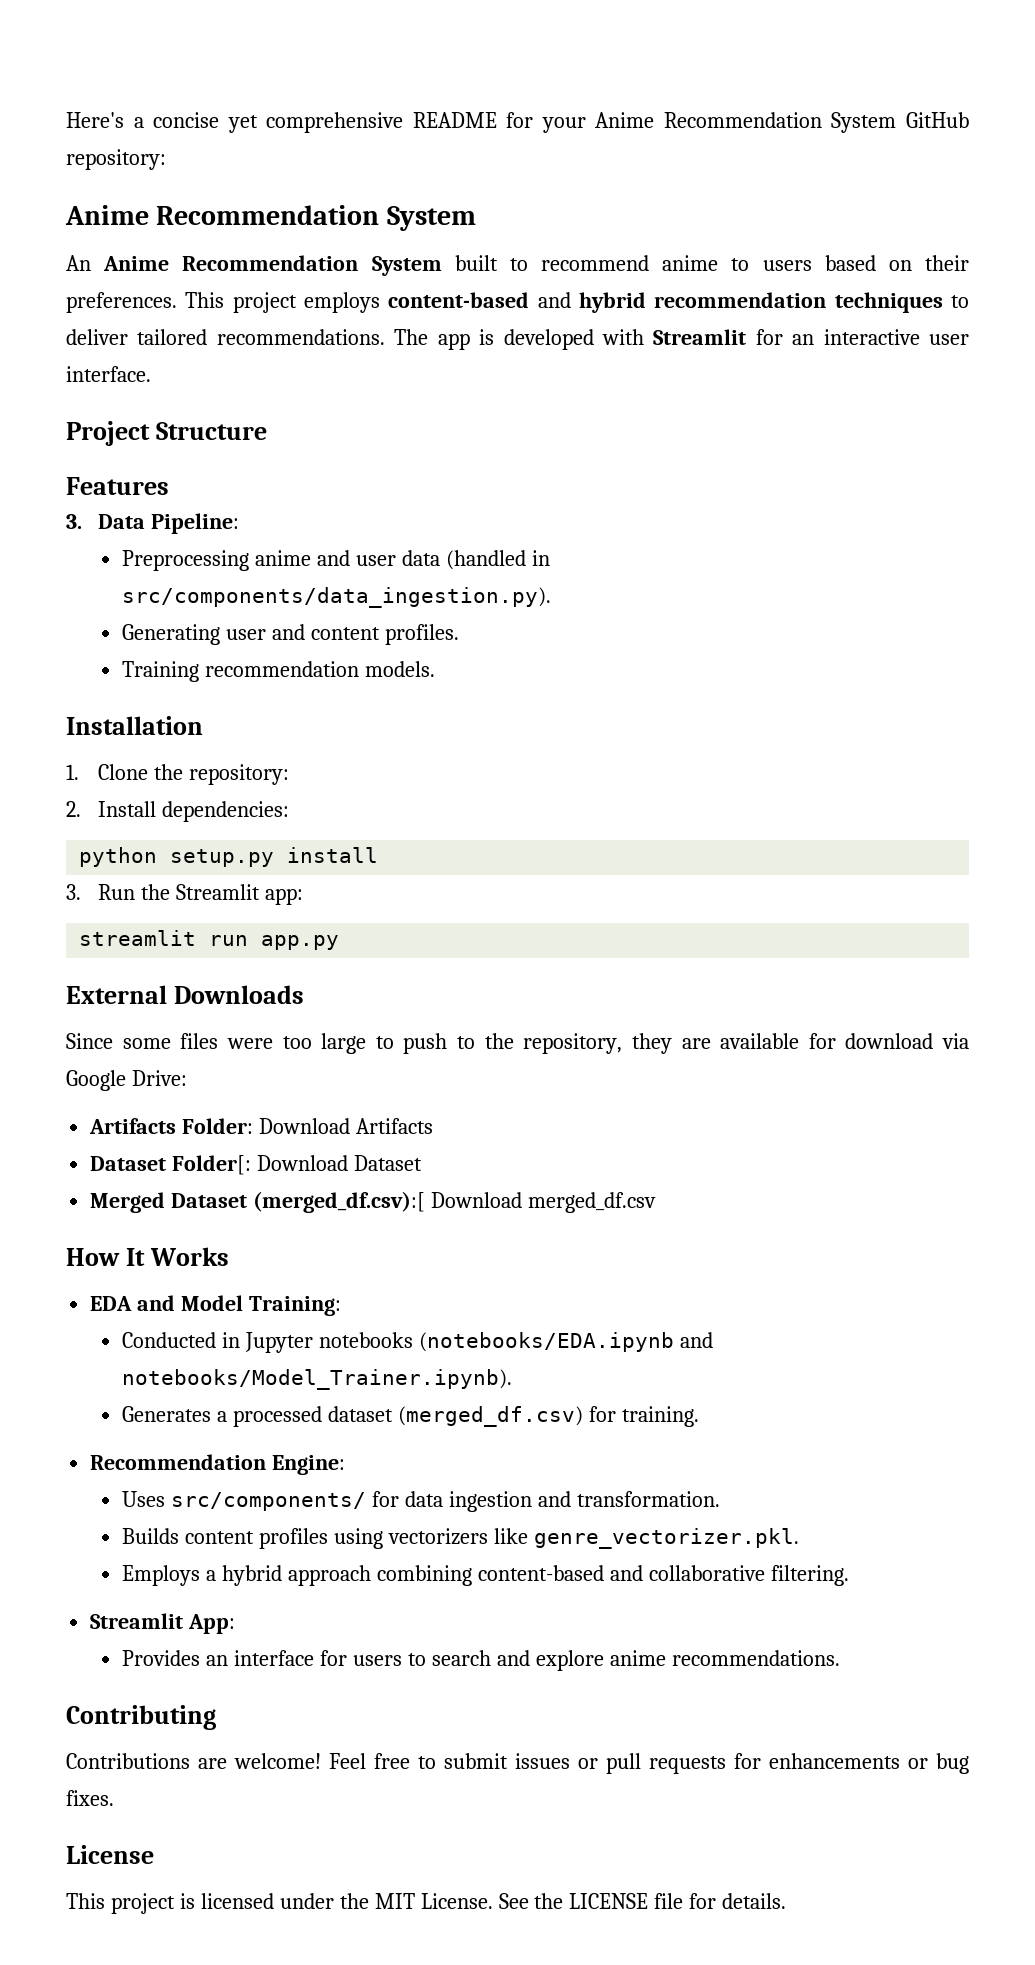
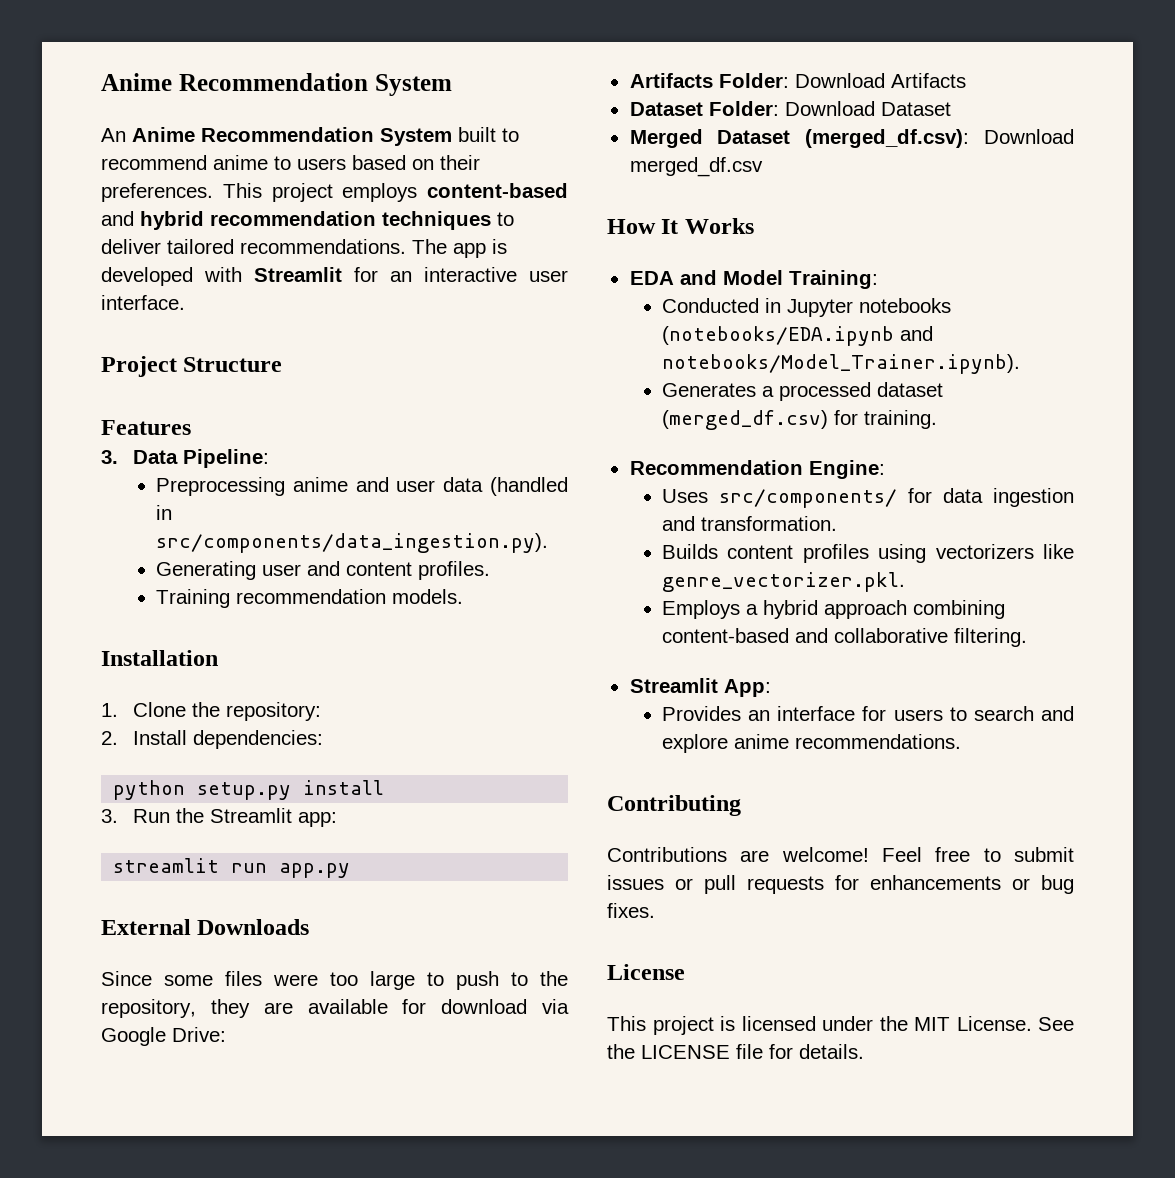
[66,112,969,133] [66,149,166,170] Here's a concise yet comprehensive README for your Anime Recommendation System GitHub repository: // -> (101, 82) none
[172,1155,252,1175] Folder[: -> [708,101,779,116] Folder:
[253,1191,426,1213] (merged_df.csv):[ -> [805,129,970,148] (merged_df.csv):

